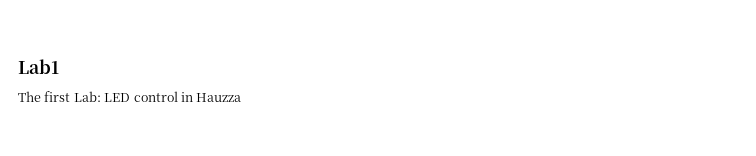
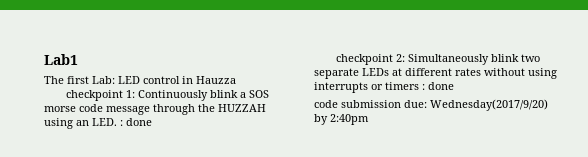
(242, 97) none -> [65,90,269,101] [44,104,266,115] [44,118,152,129] [335,54,540,65] [314,68,557,79] [314,82,454,93] [314,99,548,111] [314,114,369,125] // checkpoint 1: Continuously blink a SOS morse code message through the HUZZAH using an LED. : done // checkpoint 2: Simultaneously blink two separate LEDs at different rates without using interrupts or timers : done // code submission due: Wednesday(2017/9/20) by 2:40pm

